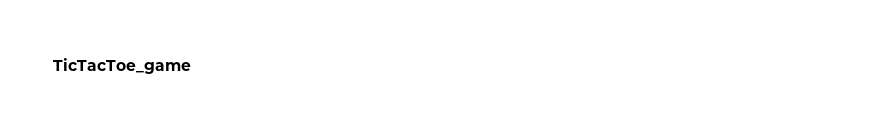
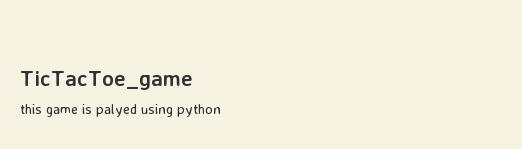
(191, 66) none -> [20,104,221,117] // this game is palyed using python

